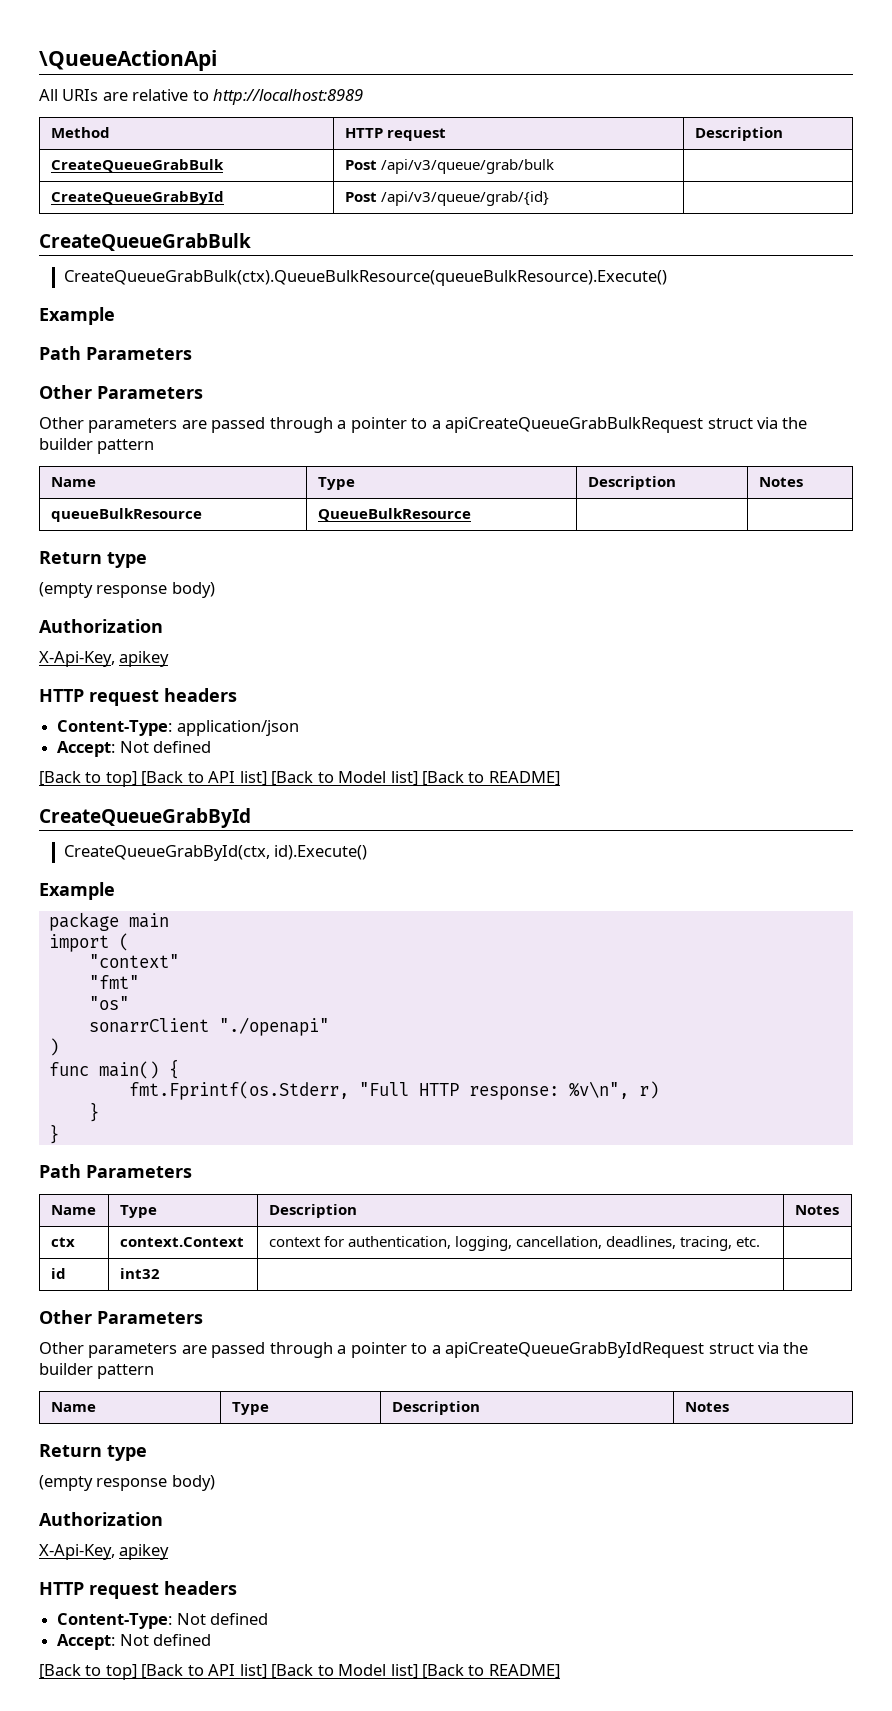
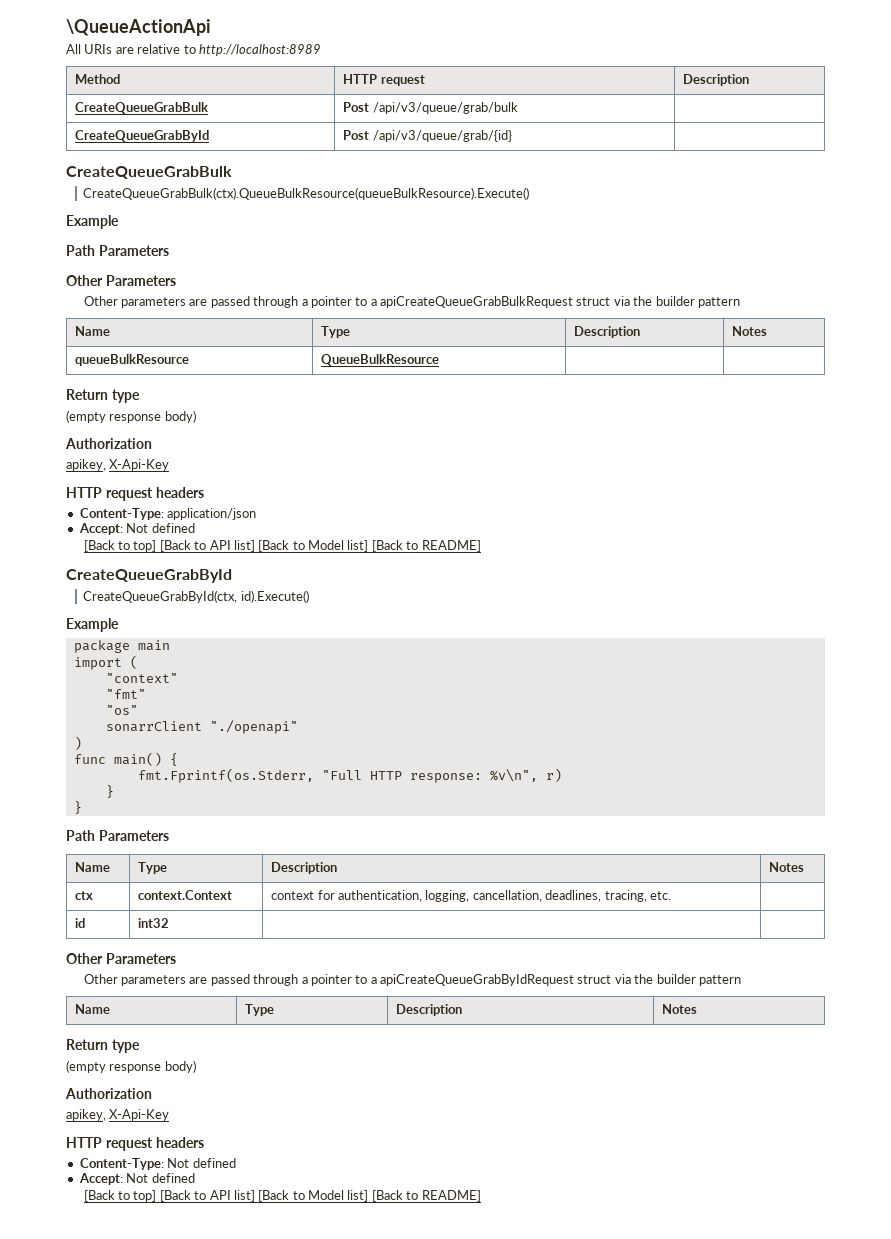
[39,651,170,667] X-Api-Key, apikey -> [66,459,170,471] apikey, X-Api-Key
[39,1544,170,1560] X-Api-Key, apikey -> [66,1109,170,1121] apikey, X-Api-Key

